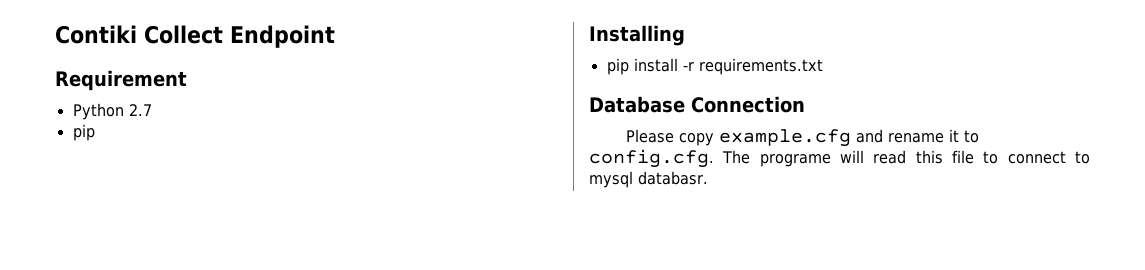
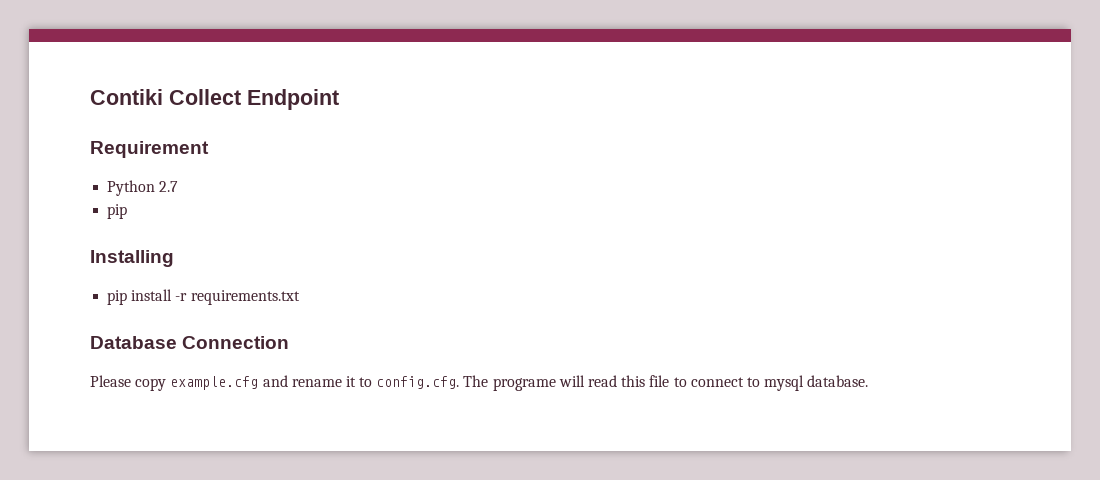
[638,171,708,185] databasr. -> [807,375,869,387] database.

